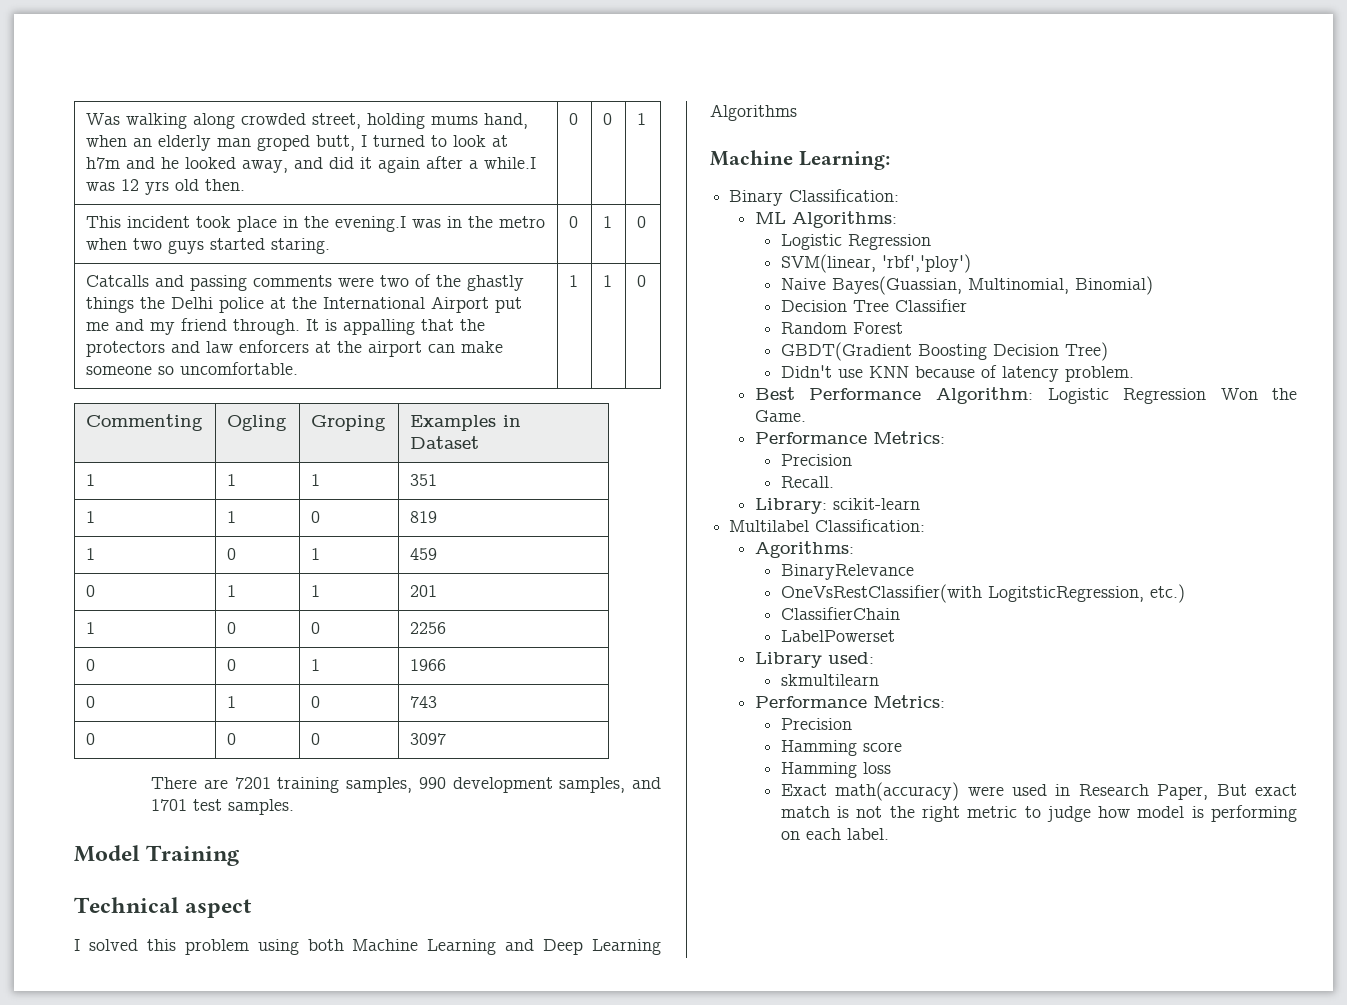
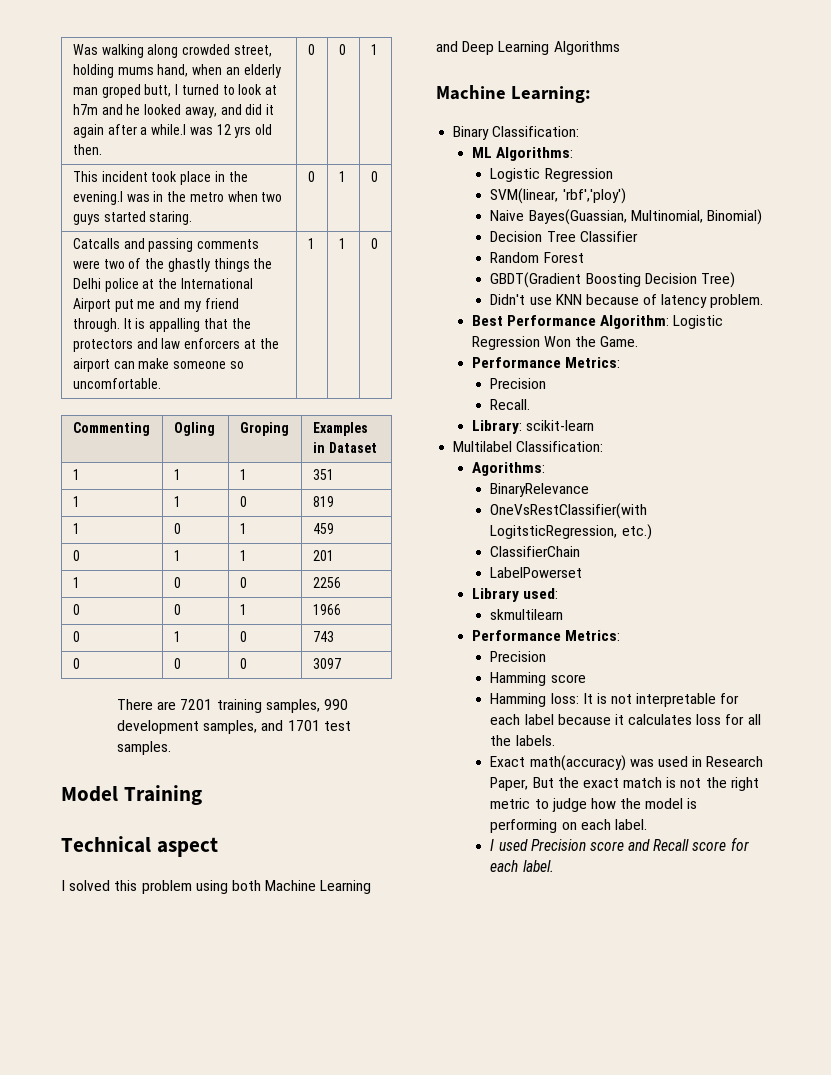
[862,762,891,774] loss -> [550,693,740,707] [490,714,761,725] [490,735,555,746] loss: It is not interpretable for each label because it calculates loss for all the labels.
[967,786,1004,796] were -> [629,759,654,767] was
(1247, 790) none -> [557,777,579,788] the
(1131, 812) none -> [620,798,642,809] the
(889, 834) none -> [490,837,749,851] [490,860,554,872] // I used Precision score and Recall score for each label.

